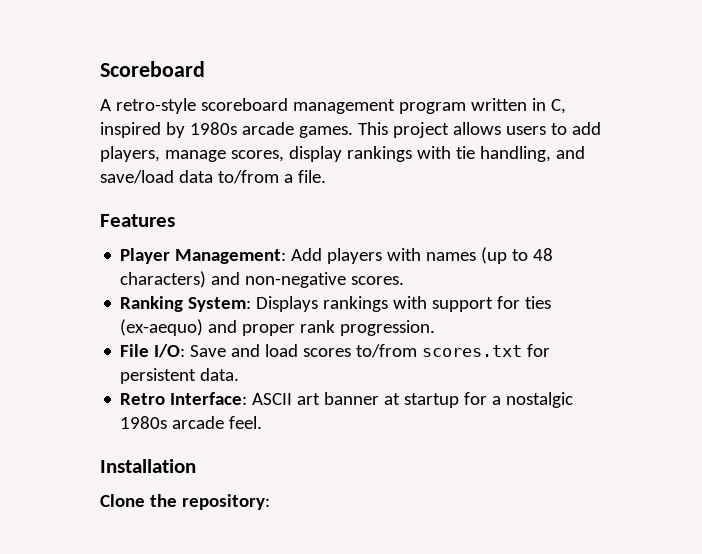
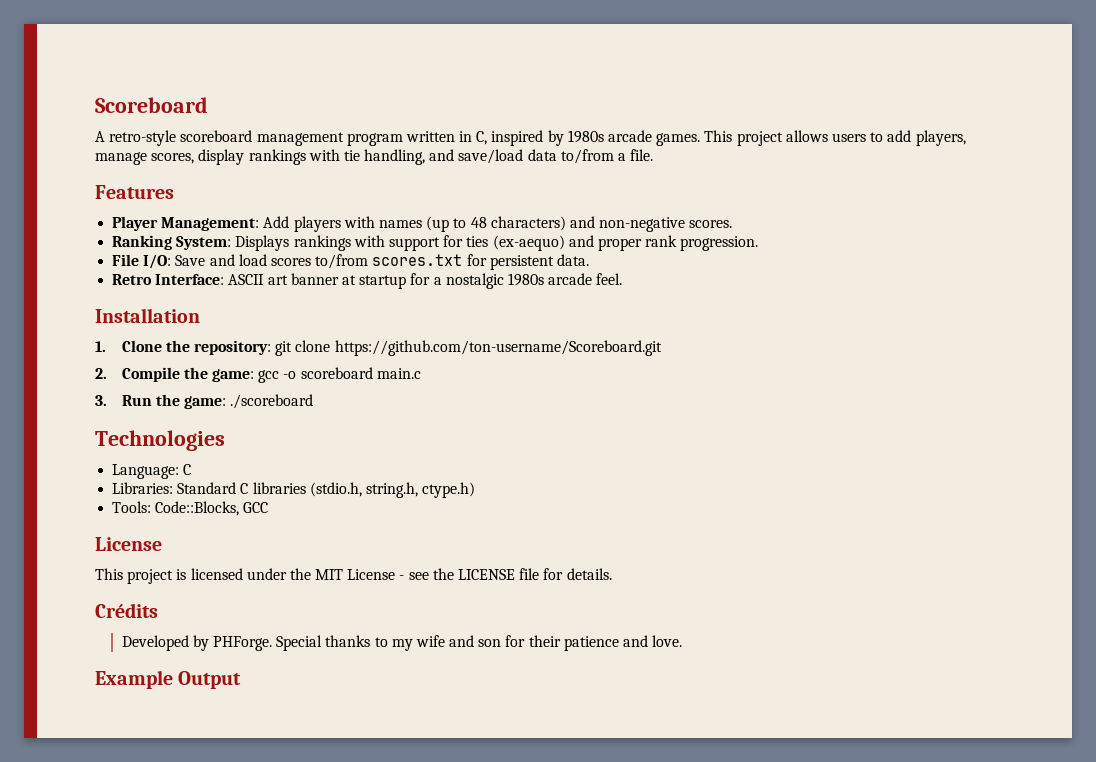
(196, 466) none -> [95,341,106,352] 1.
(270, 502) none -> [275,340,662,356] [95,367,421,383] [95,394,314,409] [95,430,225,451] [112,464,192,479] [112,482,476,498] [112,501,269,516] [95,537,162,551] [95,568,612,584] [95,603,158,618] [121,635,683,651] [95,670,242,689] git clone https://github.com/ton-username/Scoreboard.git // 2. Compile the game: gcc -o scoreboard main.c // 3. Run the game: ./scoreboard // Technologies // Language: C // Libraries: Standard C libraries (stdio.h, string.h, ctype.h) // Tools: Code::Blocks, GCC // License // This project is licensed under the MIT License - see the LICENSE file for details. // Crédits // Developed by PHForge. Special thanks to my wife and son for their patience and love. // Example Output

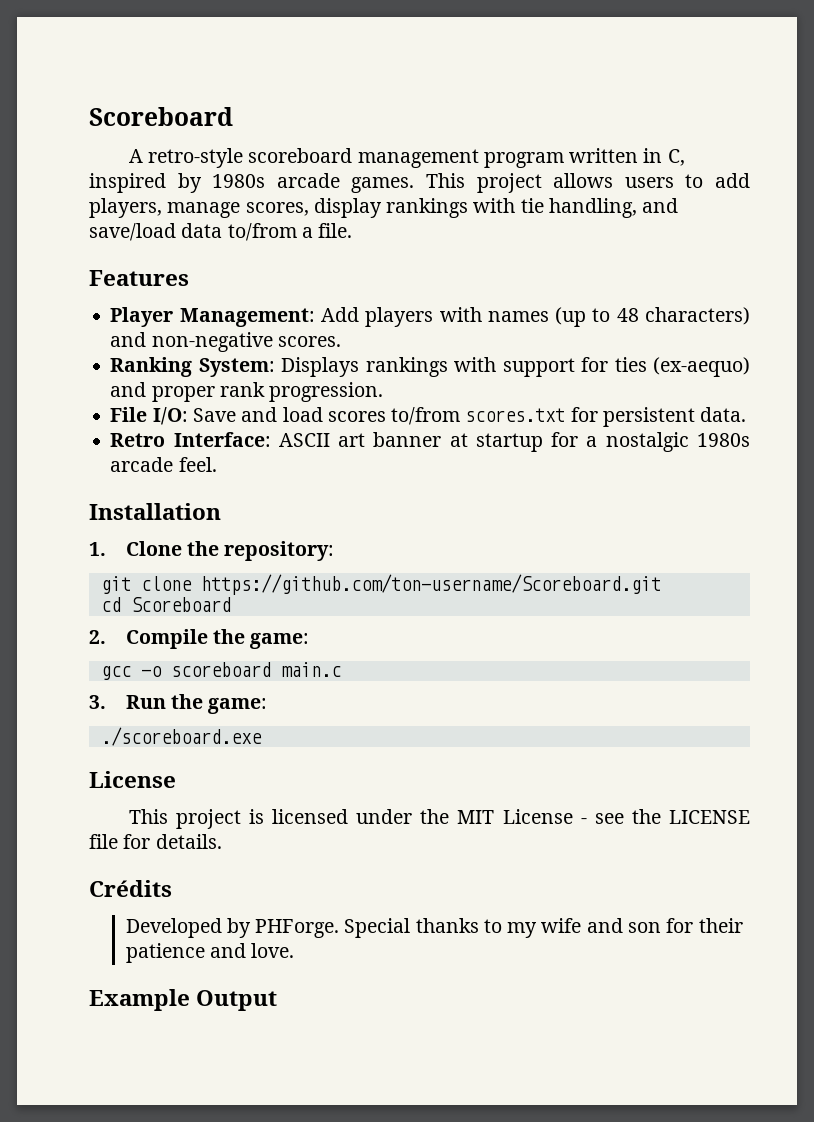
(271, 347) none -> (335, 551) //
(662, 348) none -> [100,597,231,612] // cd Scoreboard
(254, 375) none -> (310, 640) //
[230,394,314,409] [95,430,225,451] [112,464,192,479] [112,482,476,498] [112,501,269,516] ./scoreboard // Technologies // Language: C // Libraries: Standard C libraries (stdio.h, string.h, ctype.h) // Tools: Code::Blocks, GCC -> [100,727,262,746] // ./scoreboard.exe

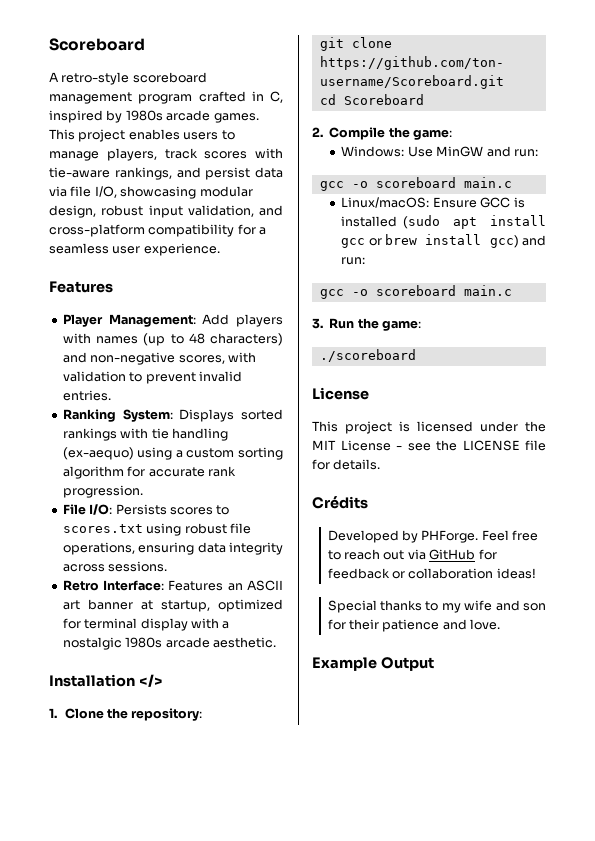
[569,148,639,163] written -> [198,91,246,102] crafted
[553,173,614,188] allows -> [128,129,180,140] enables
[715,173,751,188] [89,198,679,218] [89,223,353,241] add players, manage scores, display rankings with tie handling, and save/load data to/from a file. -> [49,148,283,161] [49,167,283,180] [49,186,253,199] [49,205,283,218] [49,224,267,237] [49,243,220,256] manage players, track scores with tie-aware rankings, and persist data via file I/O, showcasing modular design, robust input validation, and cross-platform compatibility for a seamless user experience.
[277,336,341,347] scores. -> [178,352,256,364] [62,371,242,384] [62,390,111,401] scores, with validation to prevent invalid entries.
[365,357,751,377] [110,382,384,402] [110,407,747,427] rankings with support for ties (ex-aequo) and proper rank progression. // File I/O: Save and load scores to/from scores.txt for persistent data. -> [241,409,283,420] [62,428,228,441] [62,447,283,460] [62,466,236,479] [62,485,143,498] [62,504,230,515] [62,523,251,536] [62,542,283,555] [62,561,168,572] sorted rankings with tie handling (ex-aequo) using a custom sorting algorithm for accurate rank progression. // File I/O: Persists scores to scores.txt using robust file operations, ensuring data integrity across sessions.
(271, 439) none -> [168,580,243,591] Features an
[475,432,579,452] startup for -> [160,599,283,612] [62,618,219,631] startup, optimized for terminal display with
[178,457,217,472] feel. -> [212,637,276,648] aesthetic.
(221, 511) none -> [138,674,163,687] </>
(310, 640) none -> [341,146,538,157] [319,177,512,191] [341,197,525,208] [341,215,546,229] [341,234,546,248] [341,257,366,265] // Windows: Use MinGW and run: // gcc -o scoreboard main.c // Linux/macOS: Ensure GCC is installed (sudo apt install gcc or brew install gcc) and run:
[100,727,262,746] ./scoreboard.exe -> [319,349,416,362] ./scoreboard
(340, 928) none -> [481,530,539,541] [327,549,497,560] [327,568,536,579] Feel free to reach out via GitHub for feedback or collaboration ideas! //

